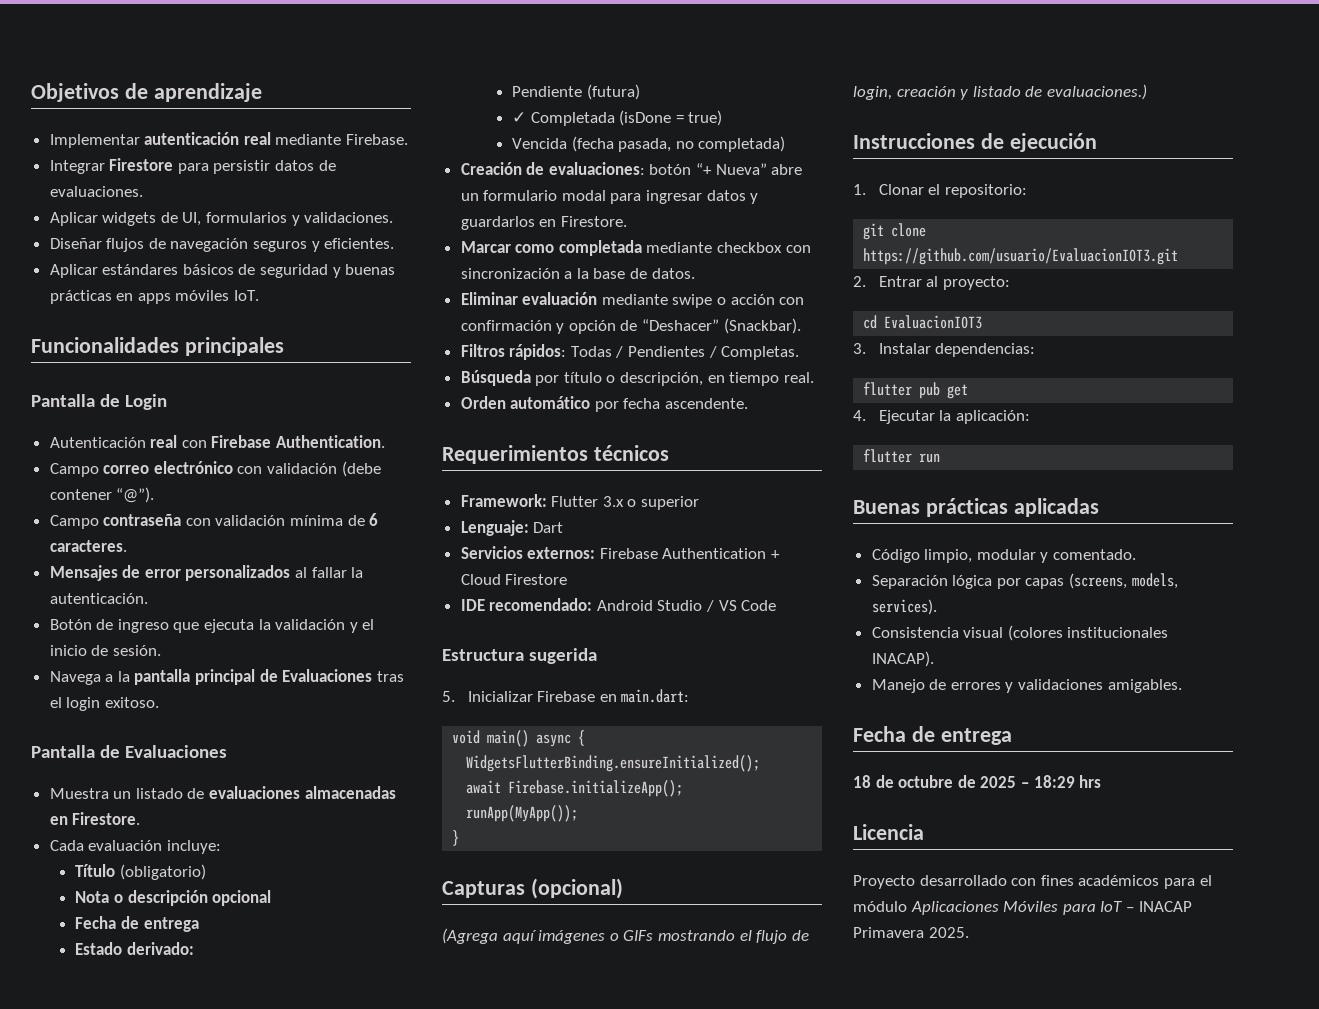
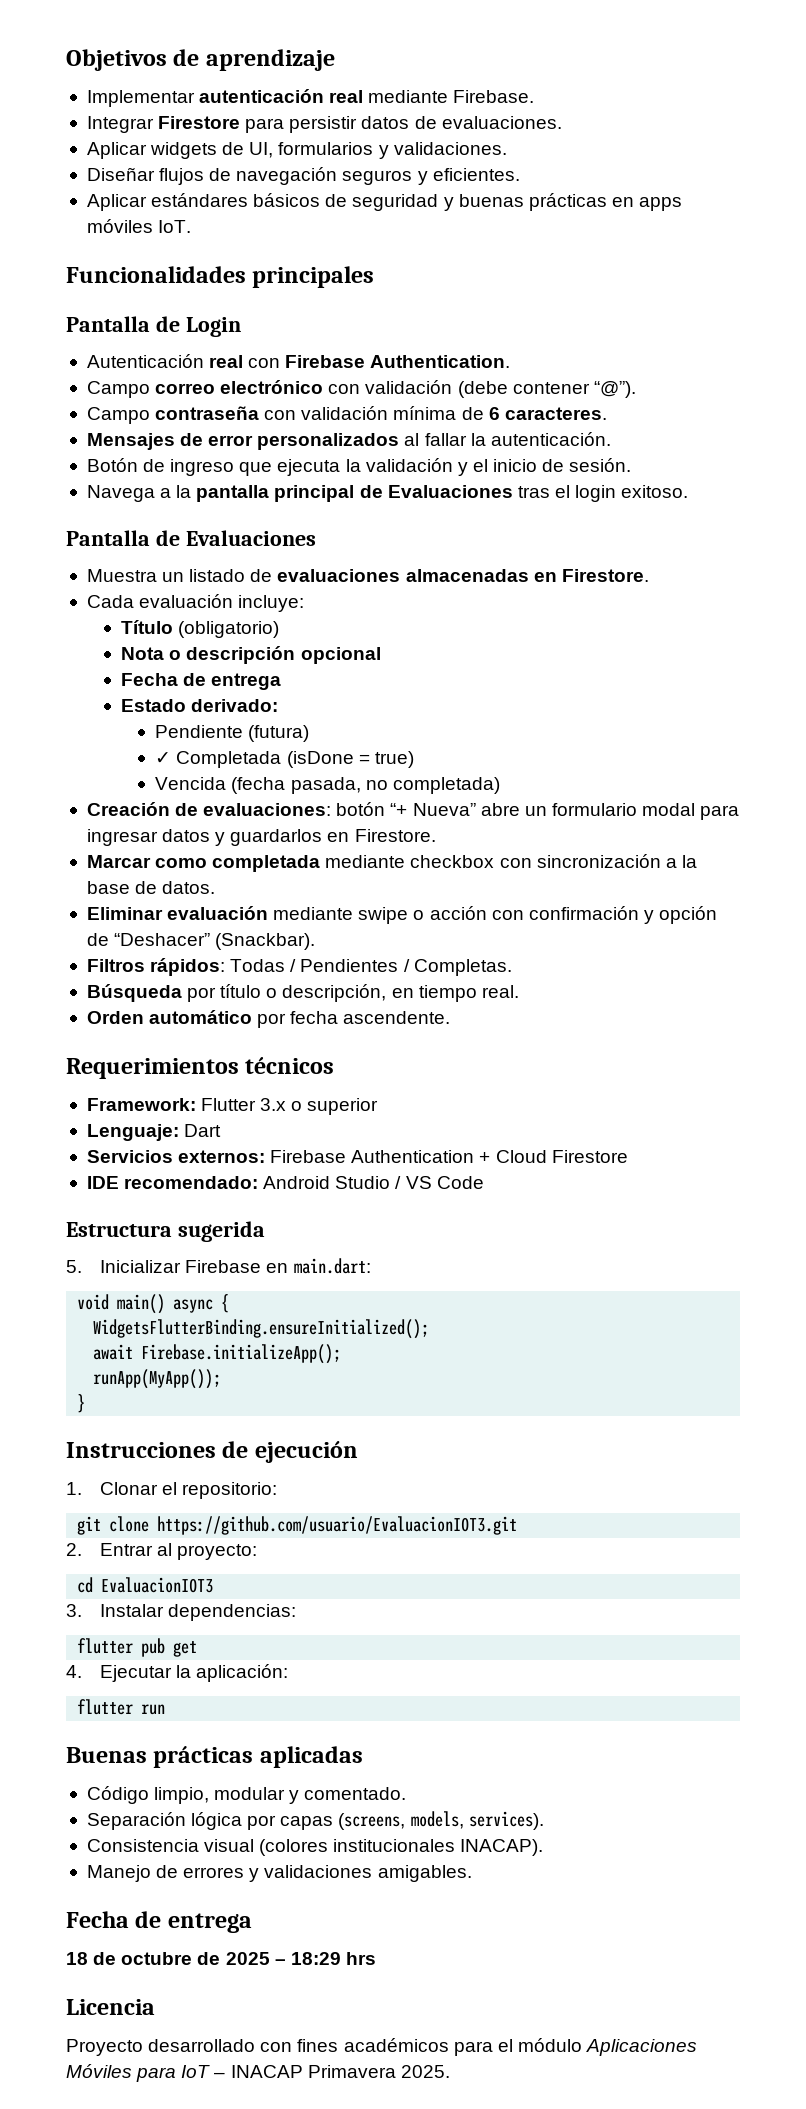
[442,878,623,899] [442,928,809,944] [853,84,1147,100] // Capturas (opcional) // (Agrega aquí imágenes o GIFs mostrando el flujo de login, creación y listado de evaluaciones.) -> (86, 1403) none

